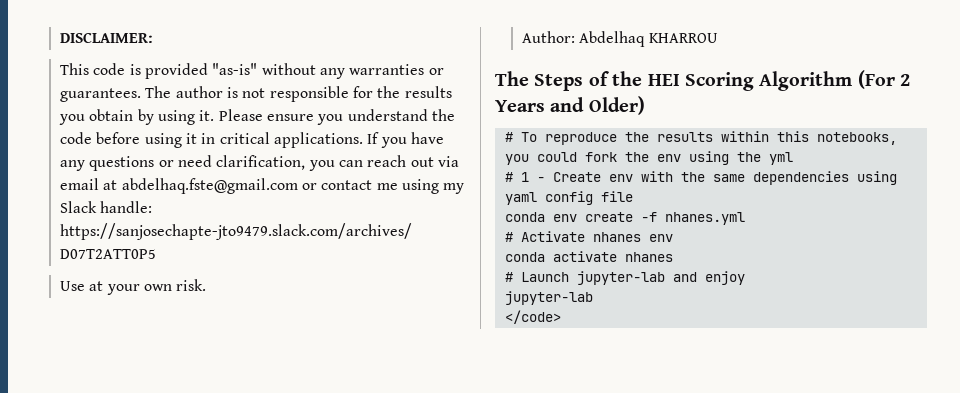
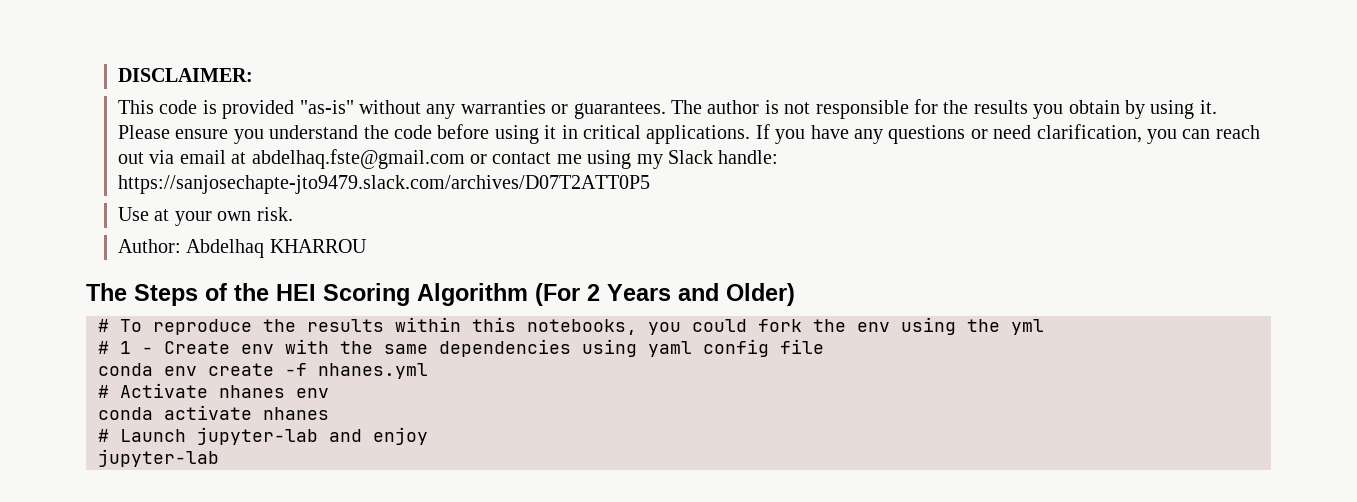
[504,310,561,324] // </code> -> (219, 458) none

